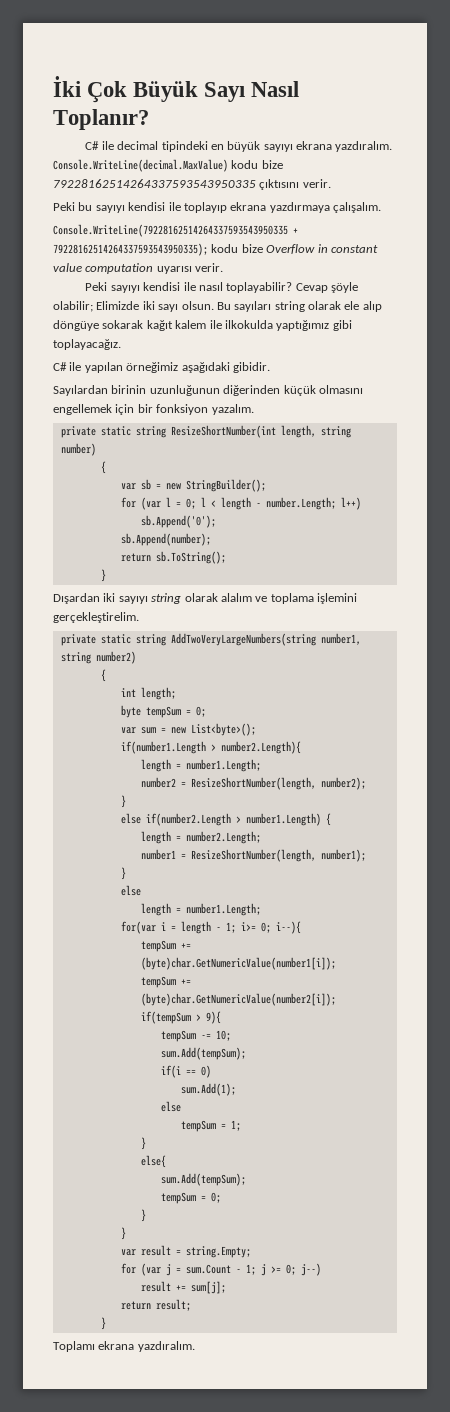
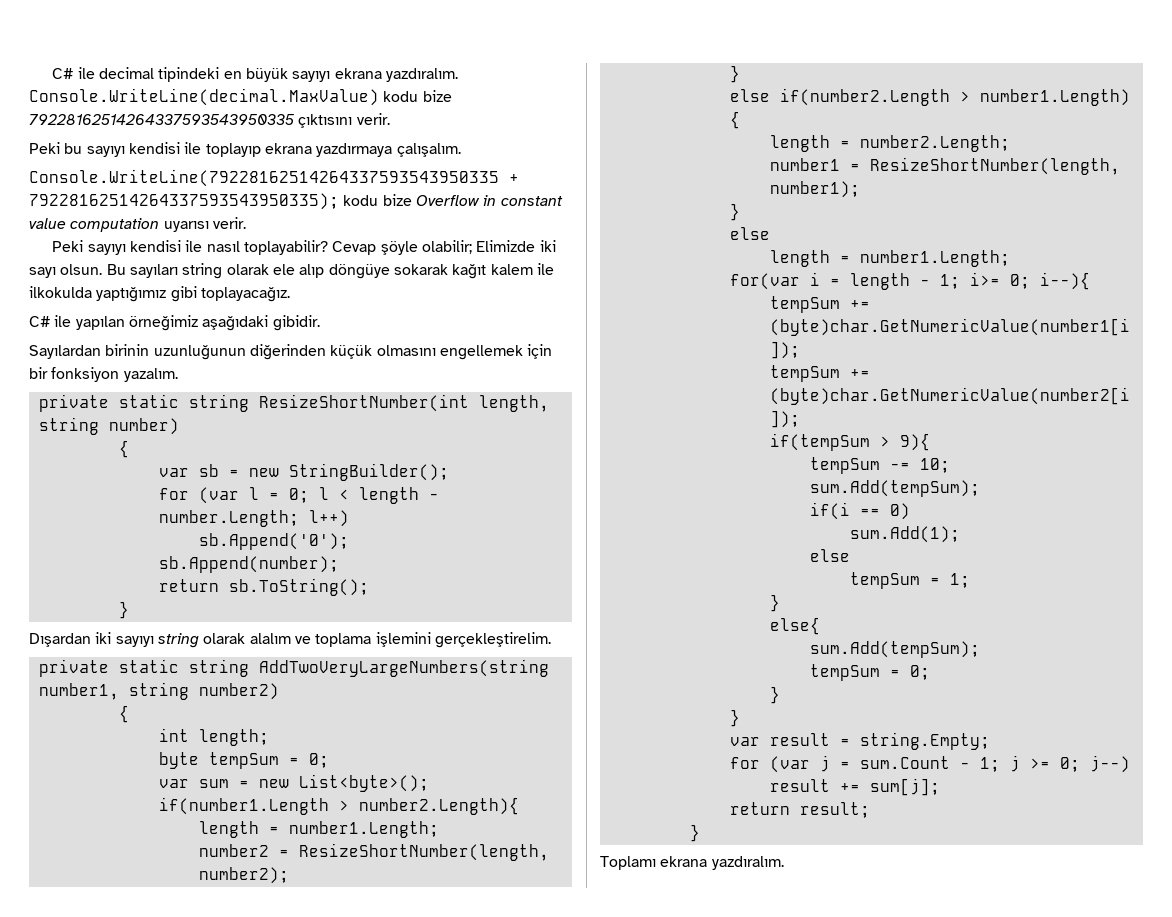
[53,76,300,103] [53,109,149,130] İki Çok Büyük Sayı Nasıl Toplanır? // -> (52, 73) none

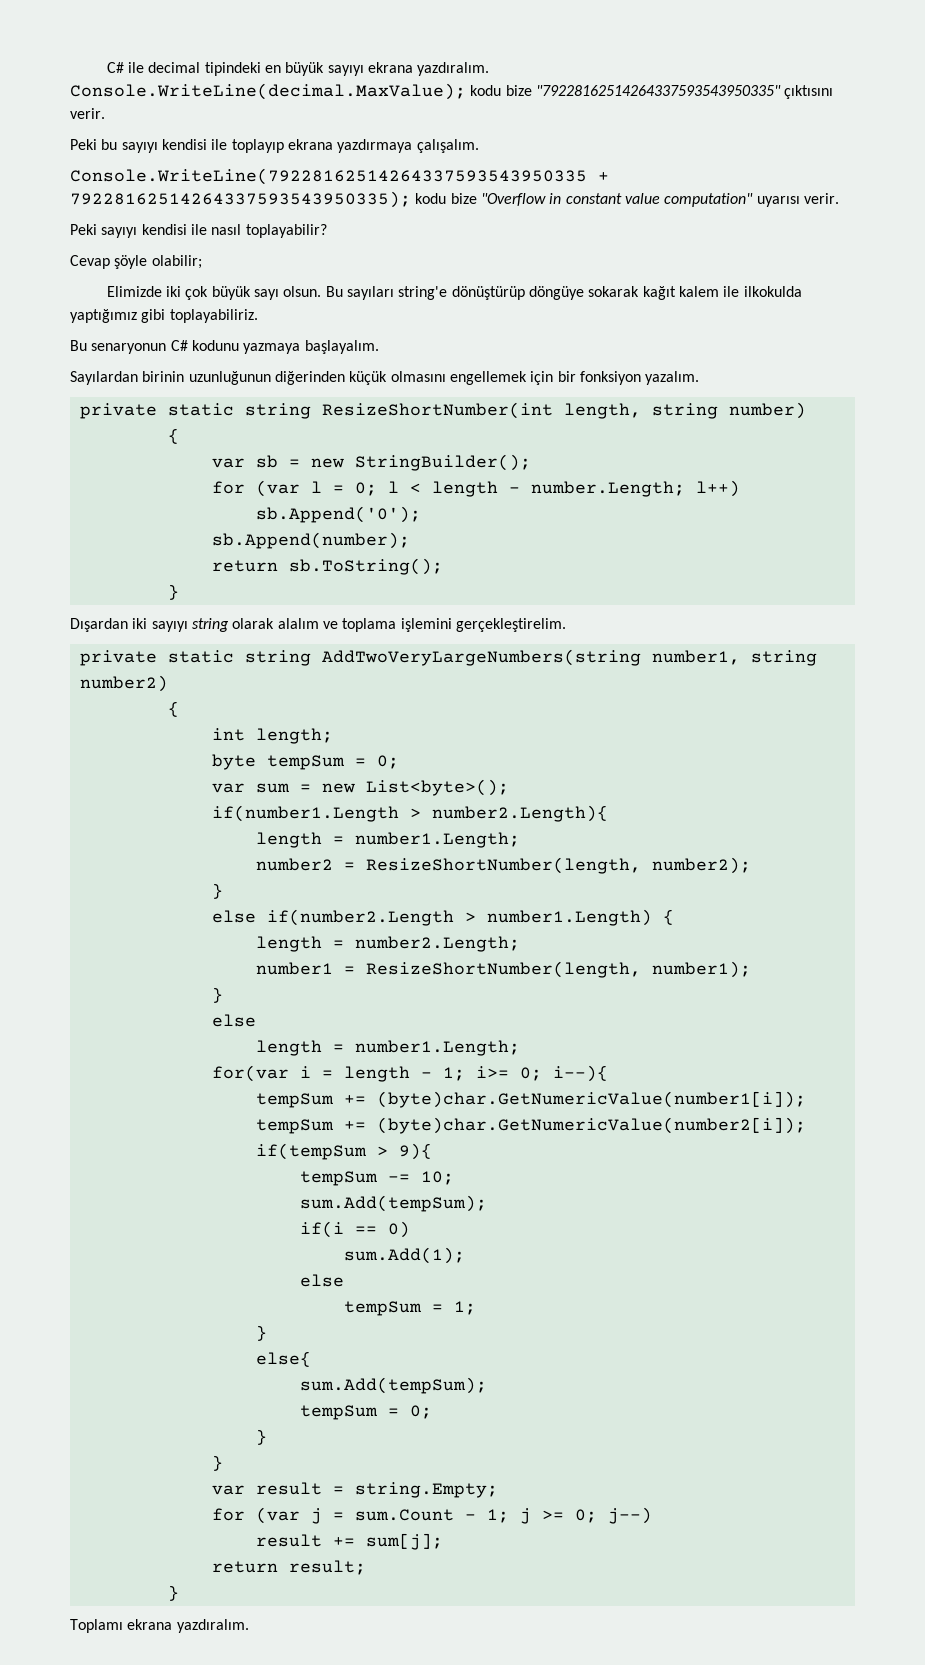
[29,88,452,106] [29,114,294,125] Console.WriteLine(decimal.MaxValue) kodu bize 79228162514264337593543950335 -> [70,83,781,100] Console.WriteLine(decimal.MaxValue); kodu bize "79228162514264337593543950335"
[415,195,480,206] Overflow -> [480,193,546,206] "Overflow
[70,218,160,232] computation -> [664,193,754,207] computation"
(329, 247) none -> (327, 231) //
(472, 247) none -> (202, 262) //
(556, 246) none -> [185,286,251,300] çok büyük
[182,263,325,279] string olarak ele alıp -> [398,286,525,300] string'e dönüştürüp
[200,287,290,302] [29,315,320,331] toplayacağız. // C# ile yapılan örneğimiz aşağıdaki gibidir. -> [169,309,258,323] [70,340,379,354] toplayabiliriz. // Bu senaryonun C# kodunu yazmaya başlayalım.

